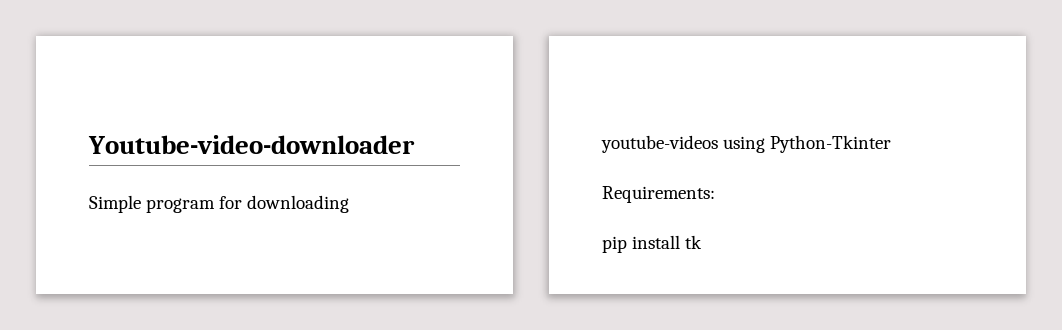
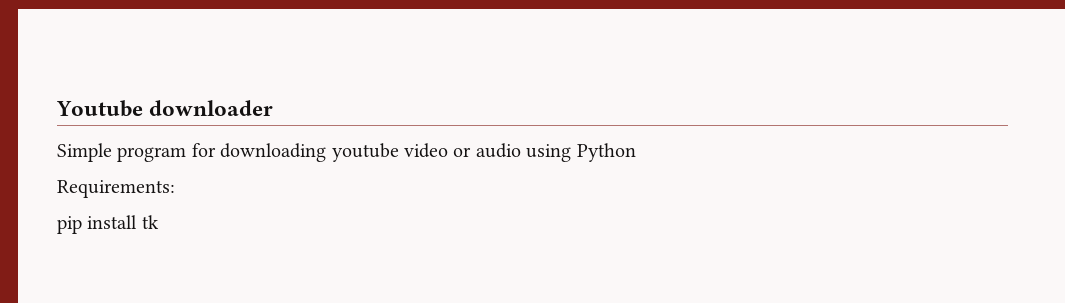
[88,135,415,154] Youtube-video-downloader -> [56,100,274,117] Youtube downloader
[601,135,892,153] youtube-videos using Python-Tkinter -> [331,143,636,162] youtube video or audio using Python

